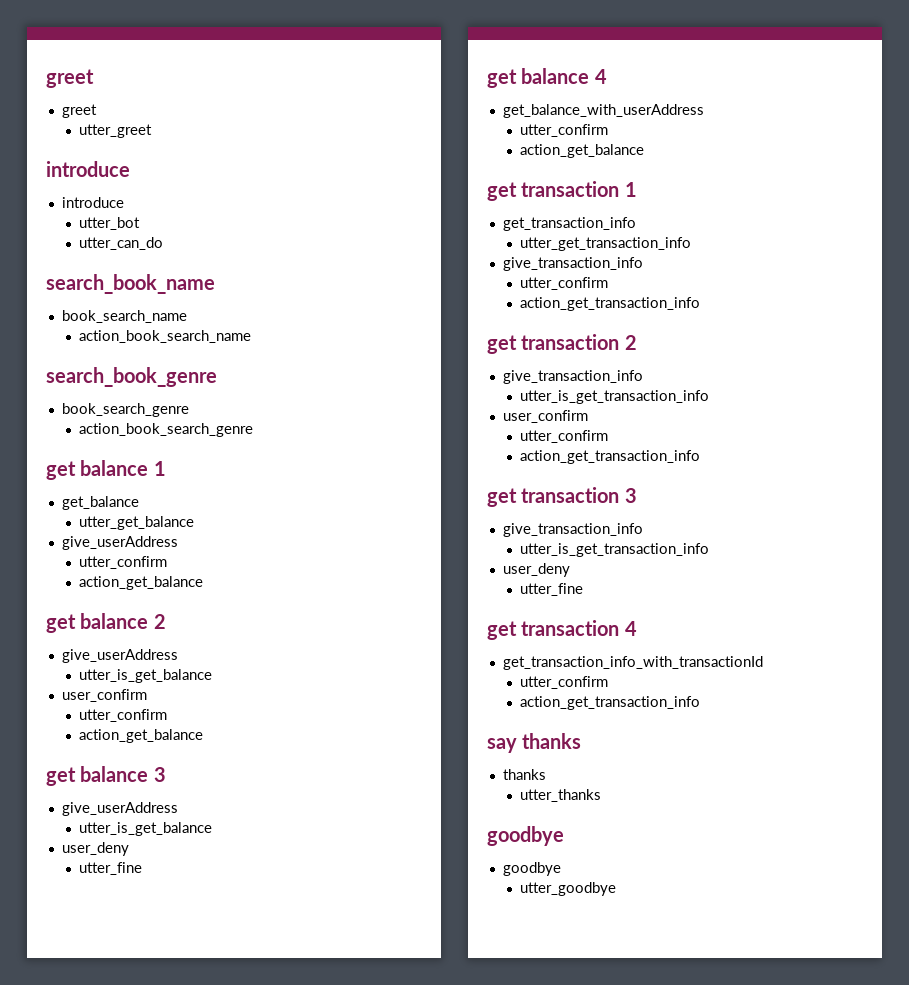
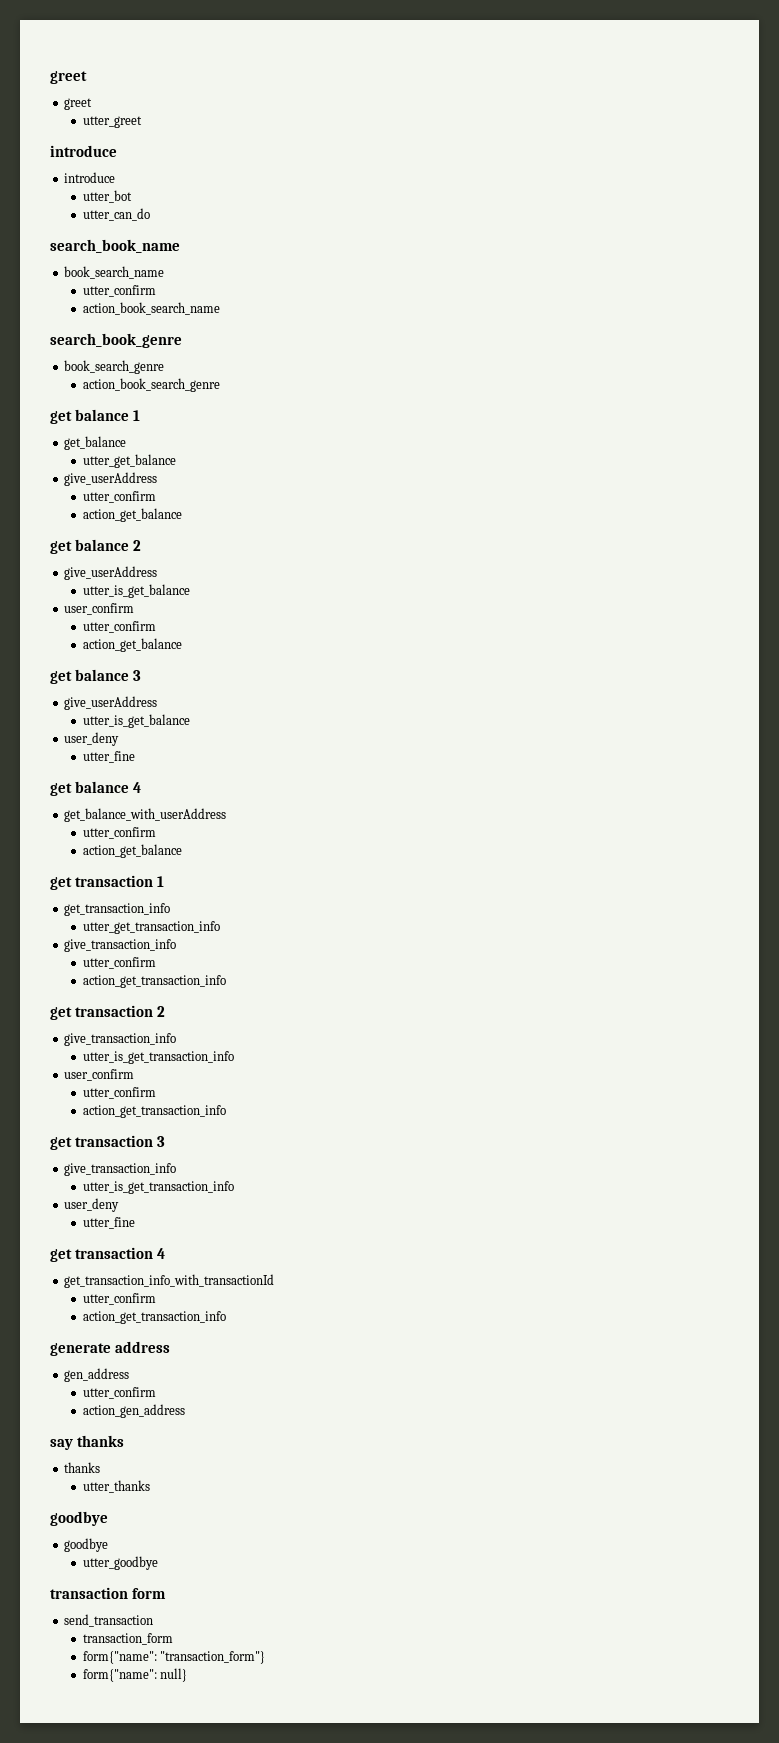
(187, 316) none -> [82,285,156,297] // utter_confirm
(700, 703) none -> [50,1341,170,1356] [64,1368,130,1382] [82,1387,156,1399] [82,1404,185,1418] // generate address // gen_address // utter_confirm // action_gen_address
(616, 889) none -> [50,1587,166,1599] [64,1614,154,1627] [82,1633,173,1645] [82,1651,266,1664] [82,1668,188,1682] // transaction form // send_transaction // transaction_form // form{"name": "transaction_form"} // form{"name": null}

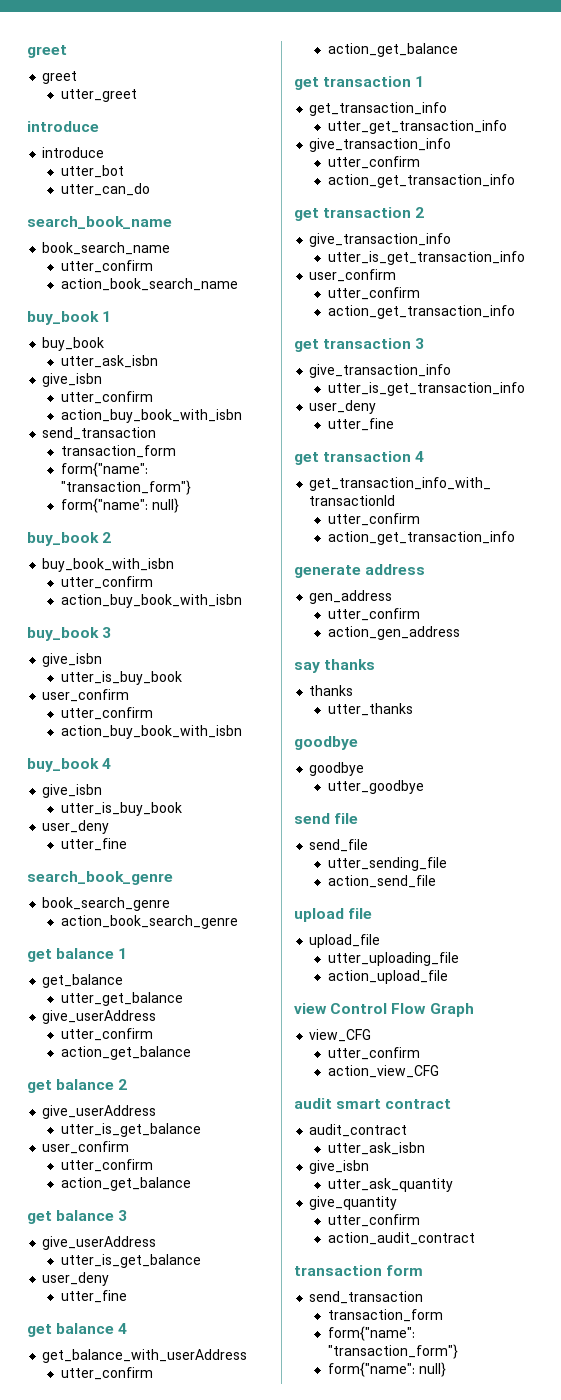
(220, 308) none -> [27,311,112,325] [42,337,105,351] [61,355,159,368] [42,373,103,387] [61,391,154,404] [61,409,243,423] [42,427,157,440] [61,445,177,458] [61,462,149,477] [61,480,192,495] [61,498,180,513] [27,532,112,546] [42,558,175,572] [61,576,154,589] [61,594,243,608] [27,627,112,641] [42,653,103,667] [61,671,183,685] [42,689,130,702] [61,707,154,720] [61,725,243,739] [27,758,112,772] [42,784,103,798] [61,802,183,816] [42,820,110,834] [61,838,128,851] // buy_book 1 // buy_book // utter_ask_isbn // give_isbn // utter_confirm // action_buy_book_with_isbn // send_transaction // transaction_form // form{"name": "transaction_form"} // form{"name": null} // buy_book 2 // buy_book_with_isbn // utter_confirm // action_buy_book_with_isbn // buy_book 3 // give_isbn // utter_is_buy_book // user_confirm // utter_confirm // action_buy_book_with_isbn // buy_book 4 // give_isbn // utter_is_buy_book // user_deny // utter_fine
(158, 1563) none -> [294,813,359,824] [309,839,369,852] [328,857,448,871] [328,875,437,888] [294,908,373,922] [309,934,381,948] [328,952,460,966] [328,970,449,984] [294,1003,474,1017] [309,1029,372,1042] [328,1047,421,1060] [328,1065,440,1078] [294,1098,452,1109] [309,1124,408,1137] [328,1142,426,1155] [309,1160,370,1174] [328,1178,454,1192] [309,1196,398,1210] [328,1214,421,1227] [328,1232,476,1245] // send file // send_file // utter_sending_file // action_send_file // upload file // upload_file // utter_uploading_file // action_upload_file // view Control Flow Graph // view_CFG // utter_confirm // action_view_CFG // audit smart contract // audit_contract // utter_ask_isbn // give_isbn // utter_ask_quantity // give_quantity // utter_confirm // action_audit_contract

